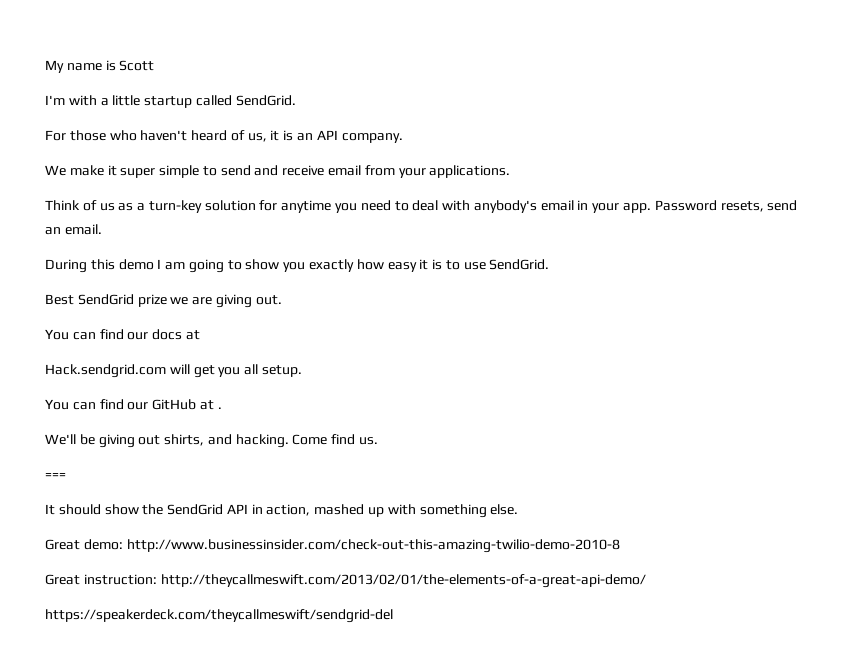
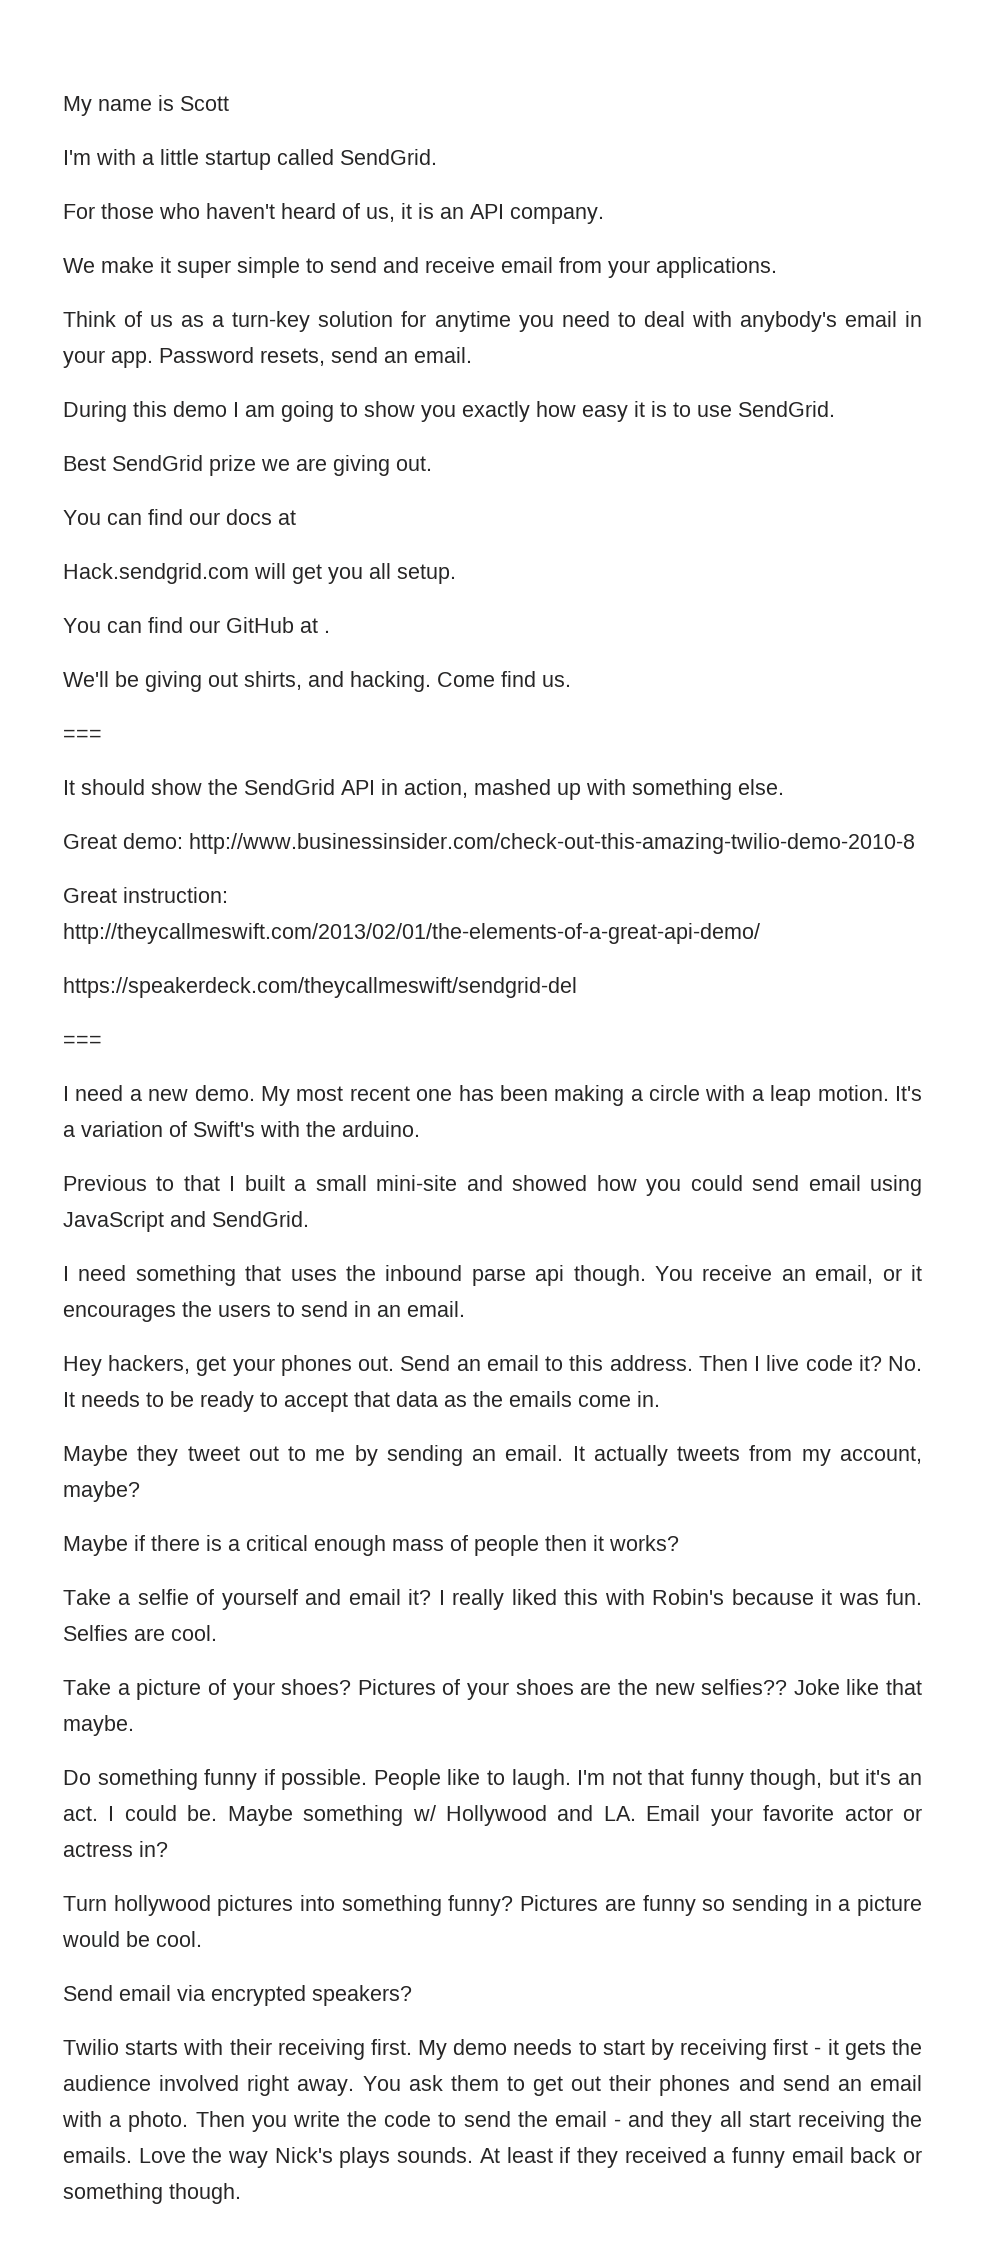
(393, 616) none -> [63,1035,102,1047] [63,1085,923,1106] [63,1121,420,1137] [63,1175,923,1196] [63,1211,309,1232] [63,1265,922,1286] [63,1301,465,1322] [63,1355,923,1376] [63,1391,660,1412] [63,1445,922,1466] [63,1481,140,1502] [63,1535,679,1556] [63,1589,923,1610] [63,1625,217,1641] [63,1679,922,1700] [63,1715,134,1736] [63,1769,922,1790] [63,1805,923,1826] [63,1841,168,1857] [63,1895,923,1916] [62,1931,202,1947] [63,1985,412,2006] [63,2039,922,2060] [63,2075,922,2096] [62,2111,922,2132] [63,2147,922,2168] [63,2183,241,2204] // === // I need a new demo. My most recent one has been making a circle with a leap motion. It's a variation of Swift's with the arduino. // Previous to that I built a small mini-site and showed how you could send email using JavaScript and SendGrid. // I need something that uses the inbound parse api though. You receive an email, or it encourages the users to send in an email. // Hey hackers, get your phones out. Send an email to this address. Then I live code it? No. It needs to be ready to accept that data as the emails come in. // Maybe they tweet out to me by sending an email. It actually tweets from my account, maybe? // Maybe if there is a critical enough mass of people then it works? // Take a selfie of yourself and email it? I really liked this with Robin's because it was fun. Selfies are cool. // Take a picture of your shoes? Pictures of your shoes are the new selfies?? Joke like that maybe. // Do something funny if possible. People like to laugh. I'm not that funny though, but it's an act. I could be. Maybe something w/ Hollywood and LA. Email your favorite actor or actress in? // Turn hollywood pictures into something funny? Pictures are funny so sending in a picture would be cool. // Send email via encrypted speakers? // Twilio starts with their receiving first. My demo needs to start by receiving first - it gets the audience involved right away. You ask them to get out their phones and send an email with a photo. Then you write the code to send the email - and they all start receiving the emails. Love the way Nick's plays sounds. At least if they received a funny email back or something though.

